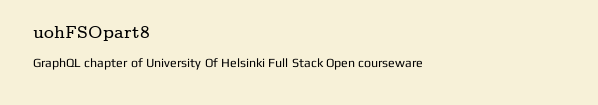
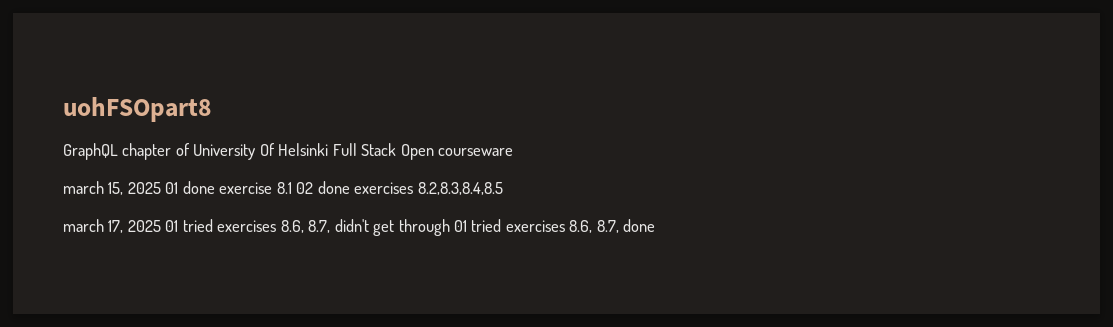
(424, 64) none -> [63,181,503,195] [63,219,656,236] // march 15, 2025 01 done exercise 8.1 02 done exercises 8.2,8.3,8.4,8.5 // march 17, 2025 01 tried exercises 8.6, 8.7, didn't get through 01 tried exercises 8.6, 8.7, done

